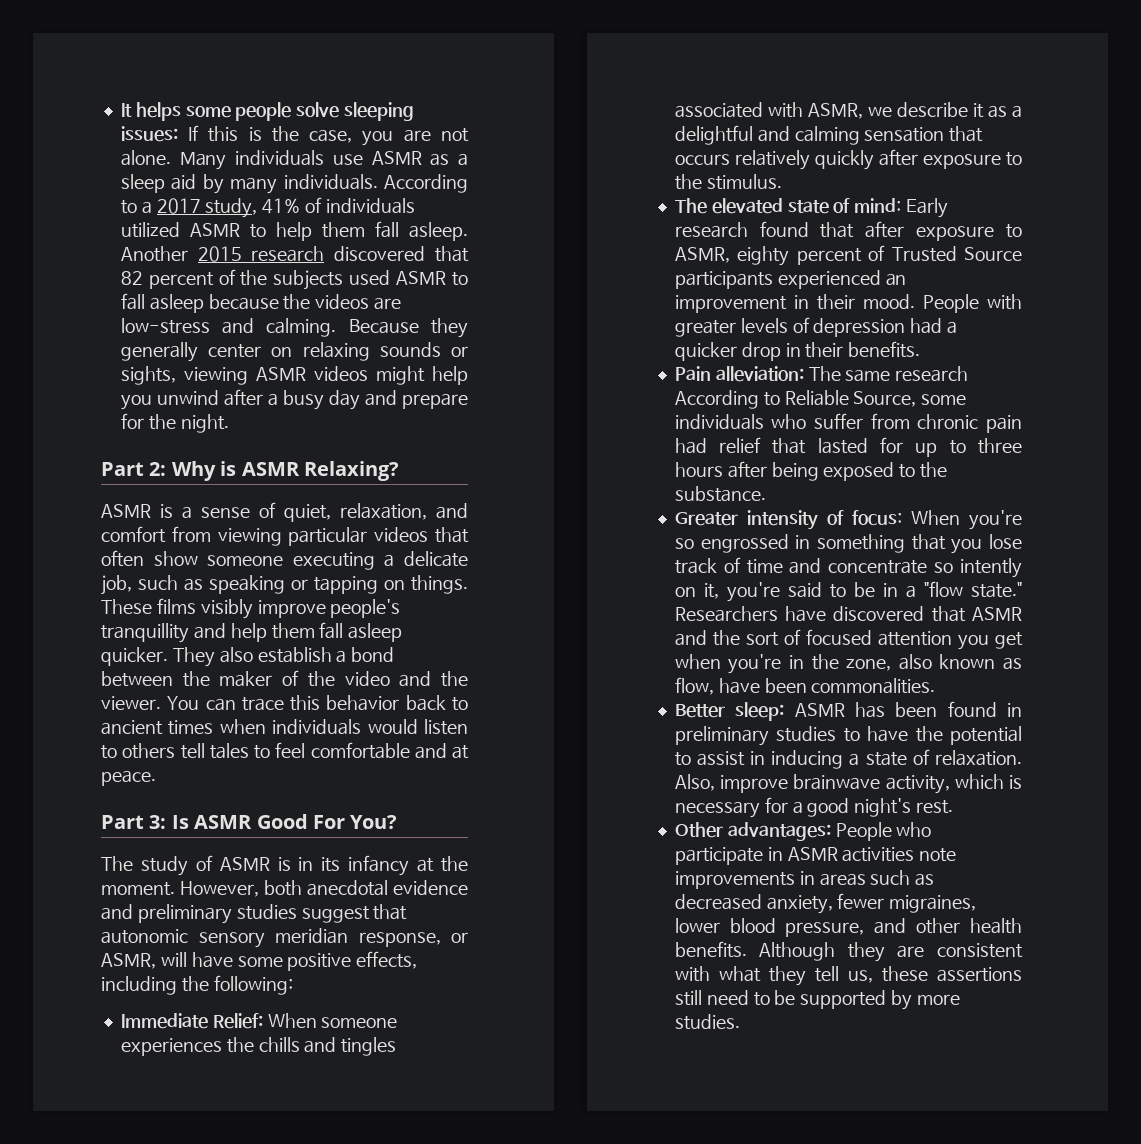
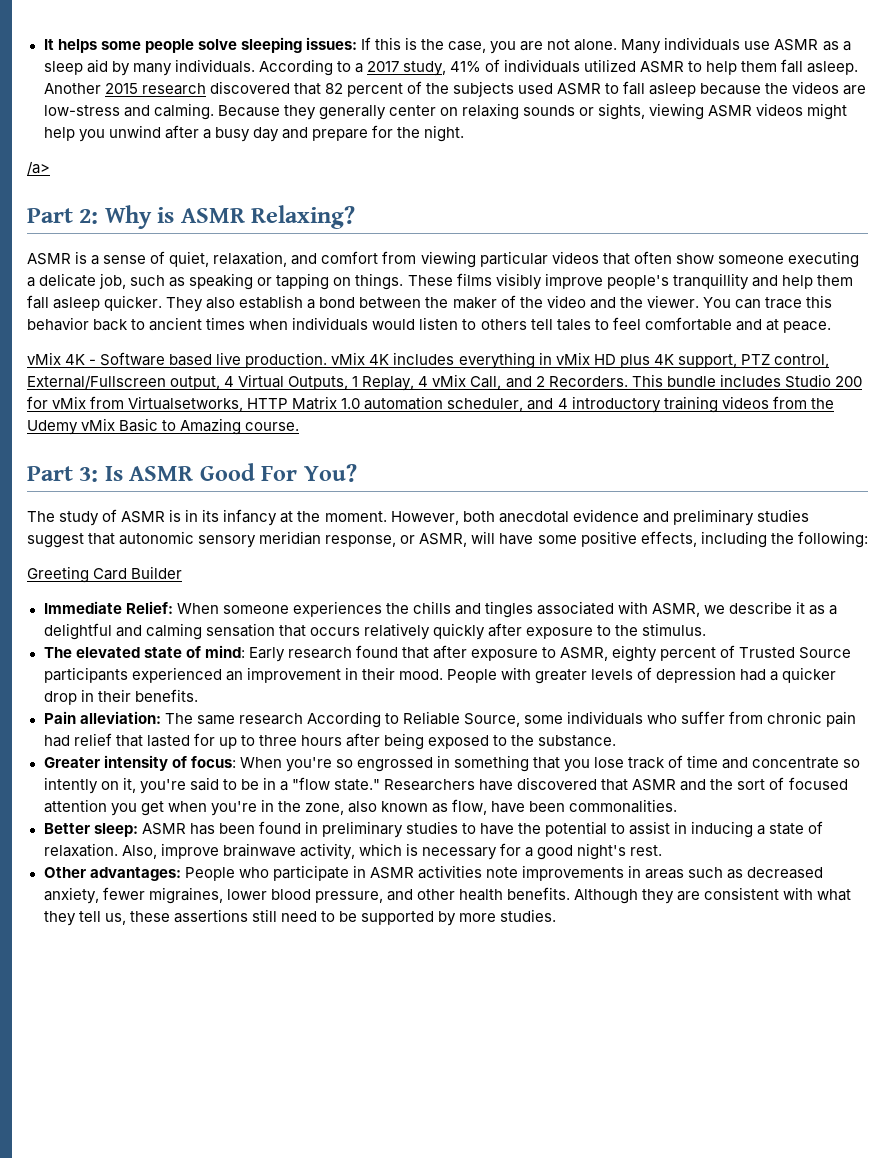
(229, 423) none -> [27,161,50,175] // /a>
(156, 778) none -> [27,352,829,369] [27,374,862,391] [27,396,834,413] [27,418,300,435] // vMix 4K - Software based live production. vMix 4K includes everything in vMix HD plus 4K support, PTZ control, External/Fullscreen output, 4 Virtual Outputs, 1 Replay, 4 vMix Call, and 2 Recorders. This bundle includes Studio 200 for vMix from Virtualsetworks, HTTP Matrix 1.0 automation scheduler, and 4 introductory training videos from the Udemy vMix Basic to Amazing course.
(293, 985) none -> [27,566,183,583] // Greeting Card Builder

